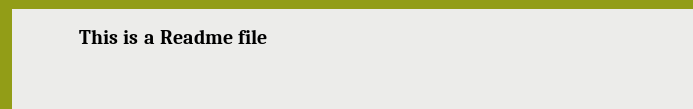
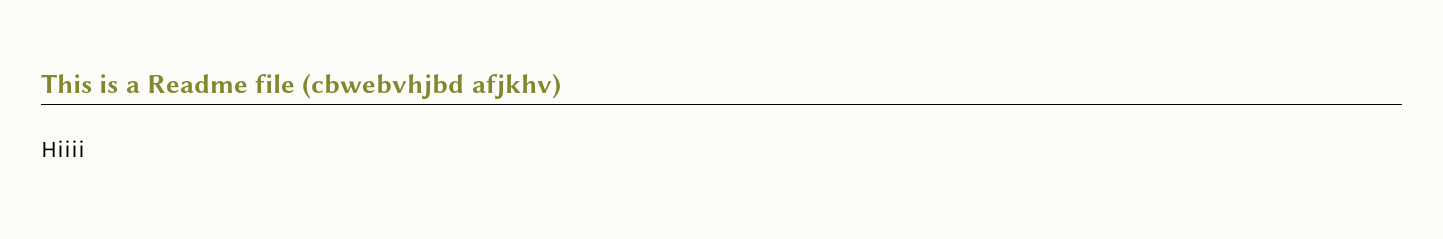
(268, 36) none -> [302,73,561,99] [41,140,85,157] (cbwebvhjbd afjkhv) // Hiiii

